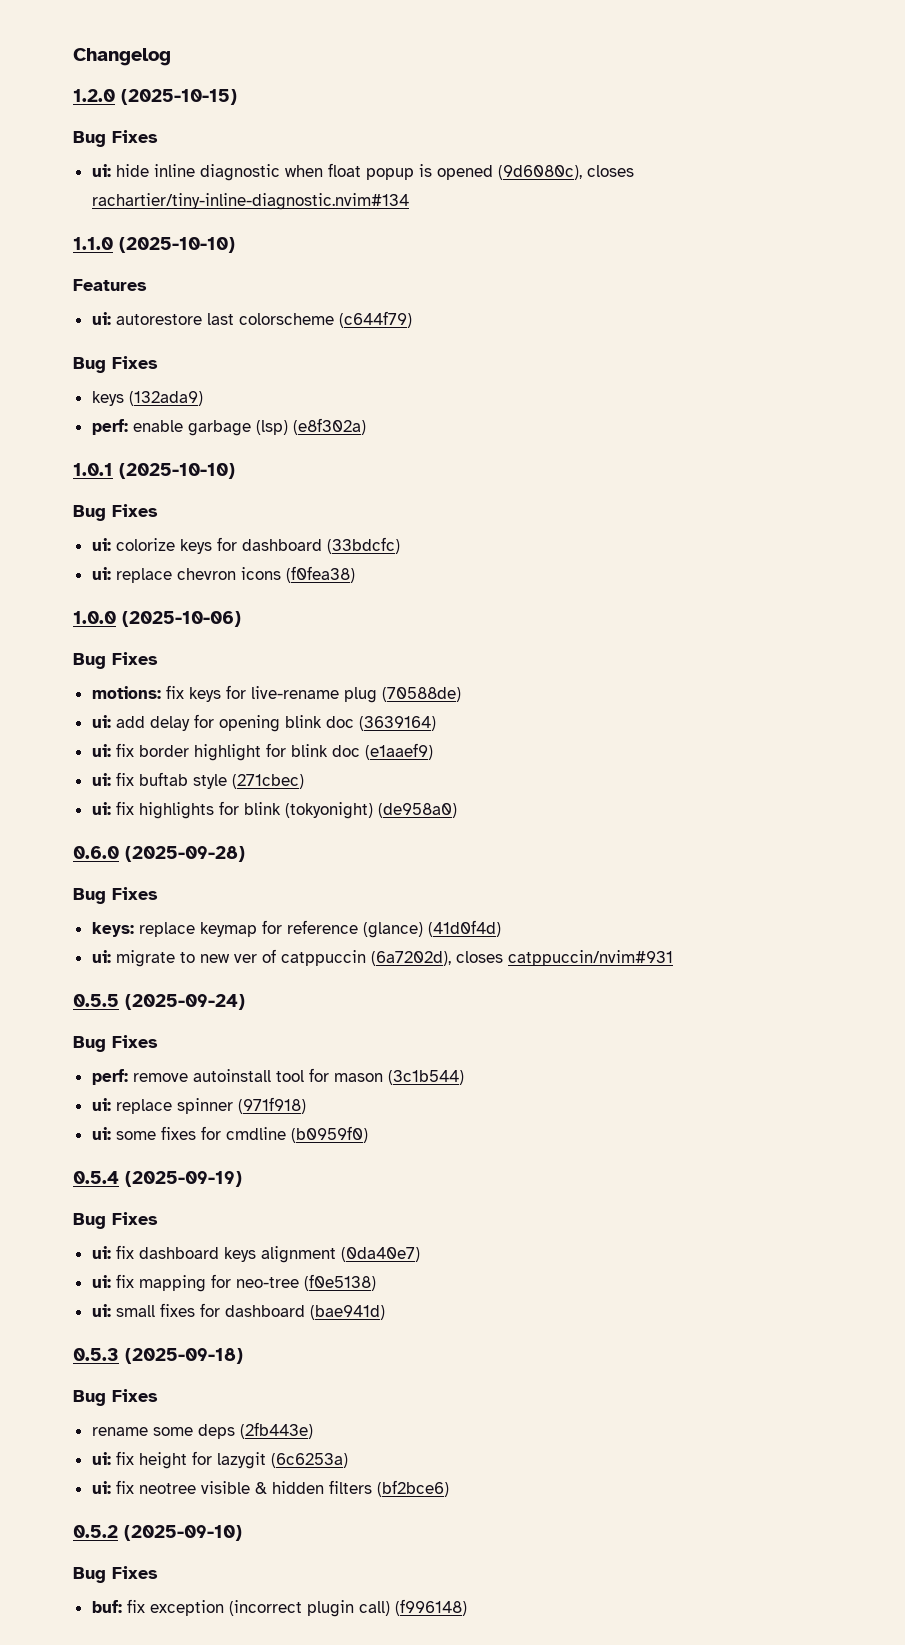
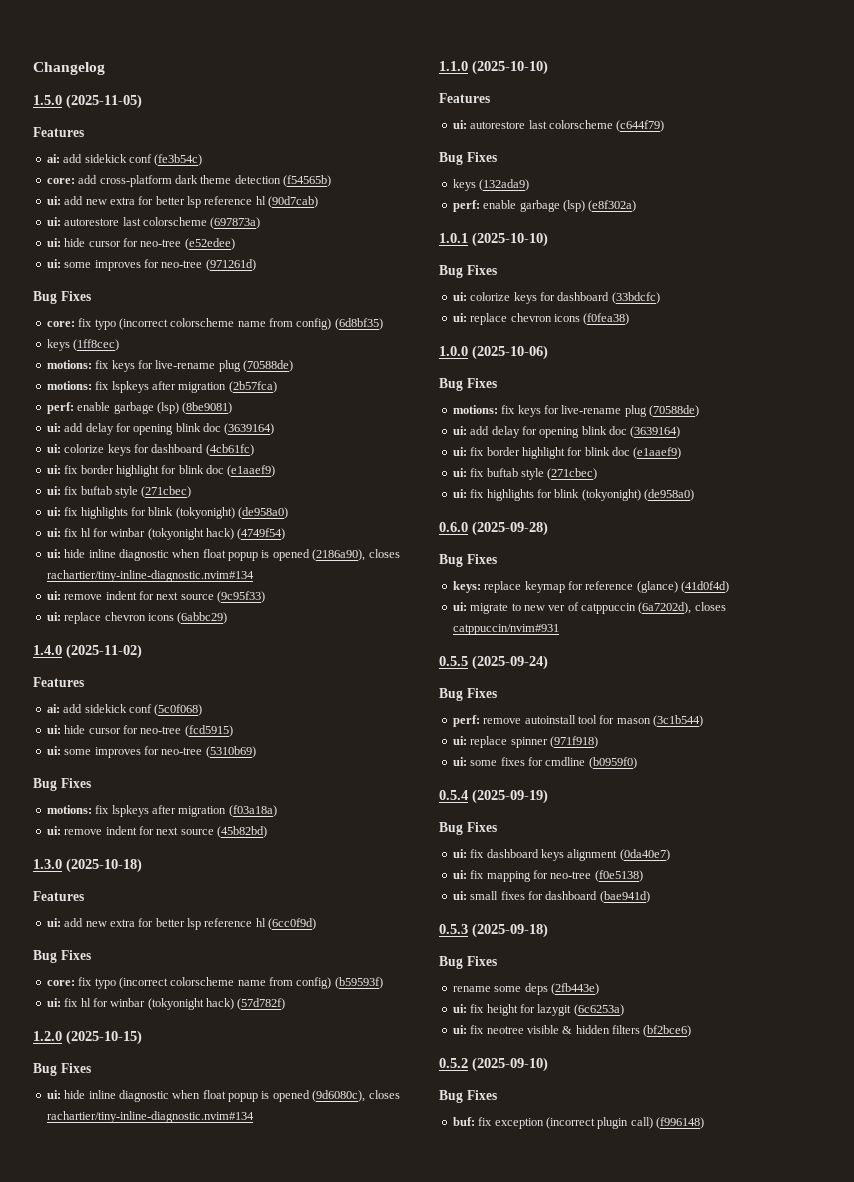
(171, 57) none -> [33,94,142,109] [33,127,84,137] [46,154,203,166] [46,175,331,187] [46,196,319,208] [46,217,261,229] [46,238,235,250] [46,259,256,271] [33,291,91,304] [46,318,383,330] [46,339,120,351] [46,360,293,372] [46,381,277,393] [46,402,233,414] [46,423,275,435] [46,444,254,456] [46,465,276,477] [46,486,192,498] [46,507,288,519] [46,528,286,540] [46,549,400,561] [46,570,254,582] [46,591,265,603] [46,612,228,624] [33,644,142,659] [33,677,84,687] [46,704,203,716] [46,725,233,737] [46,746,256,758] [33,778,91,791] [46,805,277,817] [46,826,267,838] [33,858,142,873] [33,891,84,901] [46,918,317,930] [33,950,91,963] [46,977,383,989] [46,998,286,1010] // 1.5.0 (2025-11-05) // Features // ai: add sidekick conf (fe3b54c) // core: add cross-platform dark theme detection (f54565b) // ui: add new extra for better lsp reference hl (90d7cab) // ui: autorestore last colorscheme (697873a) // ui: hide cursor for neo-tree (e52edee) // ui: some improves for neo-tree (971261d) // Bug Fixes // core: fix typo (incorrect colorscheme name from config) (6d8bf35) // keys (1ff8cec) // motions: fix keys for live-rename plug (70588de) // motions: fix lspkeys after migration (2b57fca) // perf: enable garbage (lsp) (8be9081) // ui: add delay for opening blink doc (3639164) // ui: colorize keys for dashboard (4cb61fc) // ui: fix border highlight for blink doc (e1aaef9) // ui: fix buftab style (271cbec) // ui: fix highlights for blink (tokyonight) (de958a0) // ui: fix hl for winbar (tokyonight hack) (4749f54) // ui: hide inline diagnostic when float popup is opened (2186a90), closes rachartier/tiny-inline-diagnostic.nvim#134 // ui: remove indent for next source (9c95f33) // ui: replace chevron icons (6abbc29) // 1.4.0 (2025-11-02) // Features // ai: add sidekick conf (5c0f068) // ui: hide cursor for neo-tree (fcd5915) // ui: some improves for neo-tree (5310b69) // Bug Fixes // motions: fix lspkeys after migration (f03a18a) // ui: remove indent for next source (45b82bd) // 1.3.0 (2025-10-18) // Features // ui: add new extra for better lsp reference hl (6cc0f9d) // Bug Fixes // core: fix typo (incorrect colorscheme name from config) (b59593f) // ui: fix hl for winbar (tokyonight hack) (57d782f)

